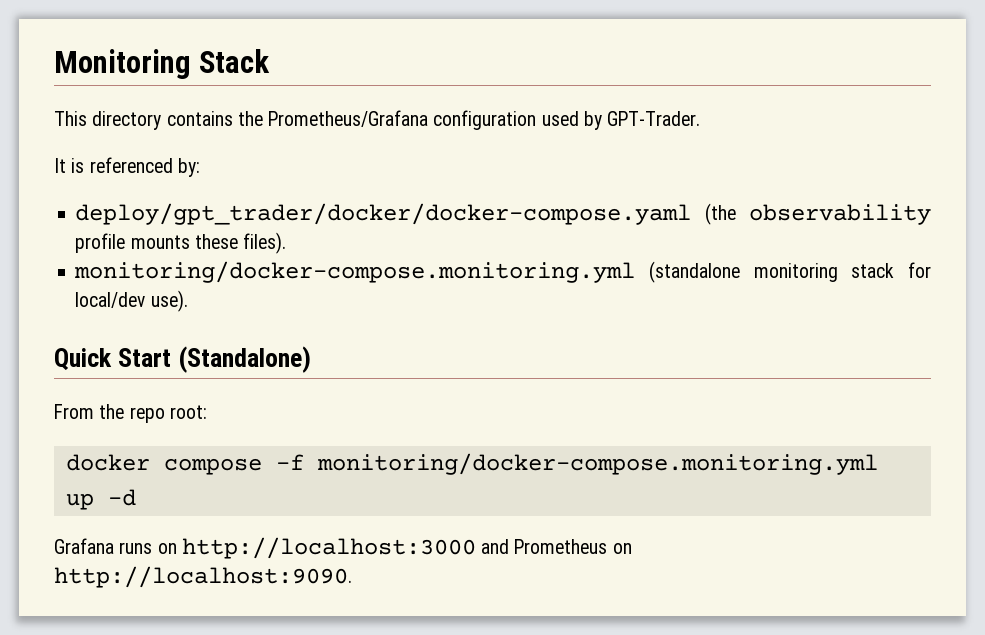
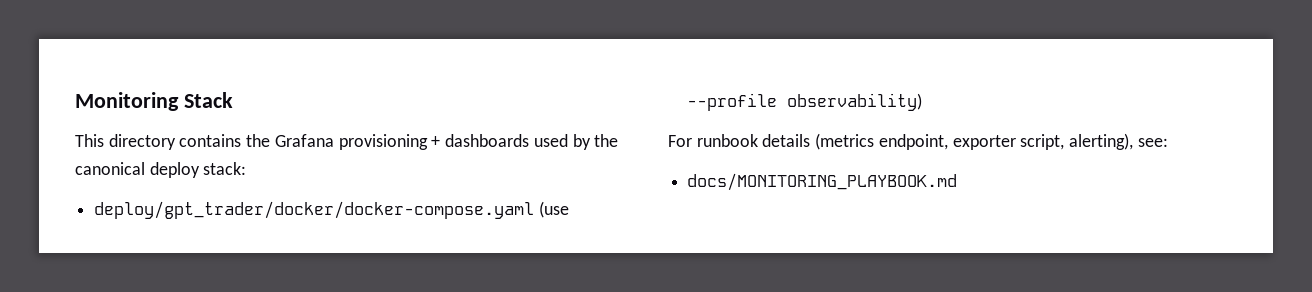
[268,110,701,130] [54,157,200,177] [75,203,931,225] [75,232,287,254] [74,261,932,283] [75,290,188,312] [54,346,312,373] [54,404,207,423] [65,453,878,475] [65,489,136,510] [54,537,632,559] [54,566,352,588] Prometheus/Grafana configuration used by GPT-Trader. // It is referenced by: // deploy/gpt_trader/docker/docker-compose.yaml (the observability profile mounts these files). // monitoring/docker-compose.monitoring.yml (standalone monitoring stack for local/dev use). // Quick Start (Standalone) // From the repo root: // docker compose -f monitoring/docker-compose.monitoring.yml up -d // Grafana runs on http://localhost:3000 and Prometheus on http://localhost:9090. -> [274,134,619,150] [75,162,247,178] [94,201,569,219] [687,93,923,111] [668,133,1168,150] [687,173,958,191] Grafana provisioning + dashboards used by the canonical deploy stack: // deploy/gpt_trader/docker/docker-compose.yaml (use --profile observability) // For runbook details (metrics endpoint, exporter script, alerting), see: // docs/MONITORING_PLAYBOOK.md

